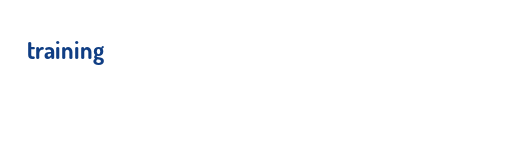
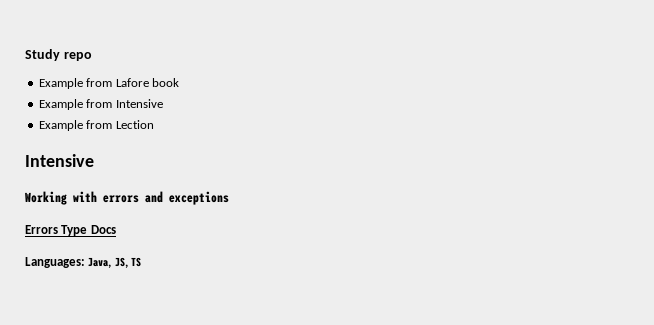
[27,41,104,65] training -> [25,49,92,61] [38,78,179,89] [38,99,163,110] [38,120,154,131] [25,154,94,167] [25,191,229,205] [25,225,116,236] [25,257,142,268] Study repo // Example from Lafore book // Example from Intensive // Example from Lection // Intensive // Working with errors and exceptions // Errors Type Docs // Languages: Java, JS, TS

